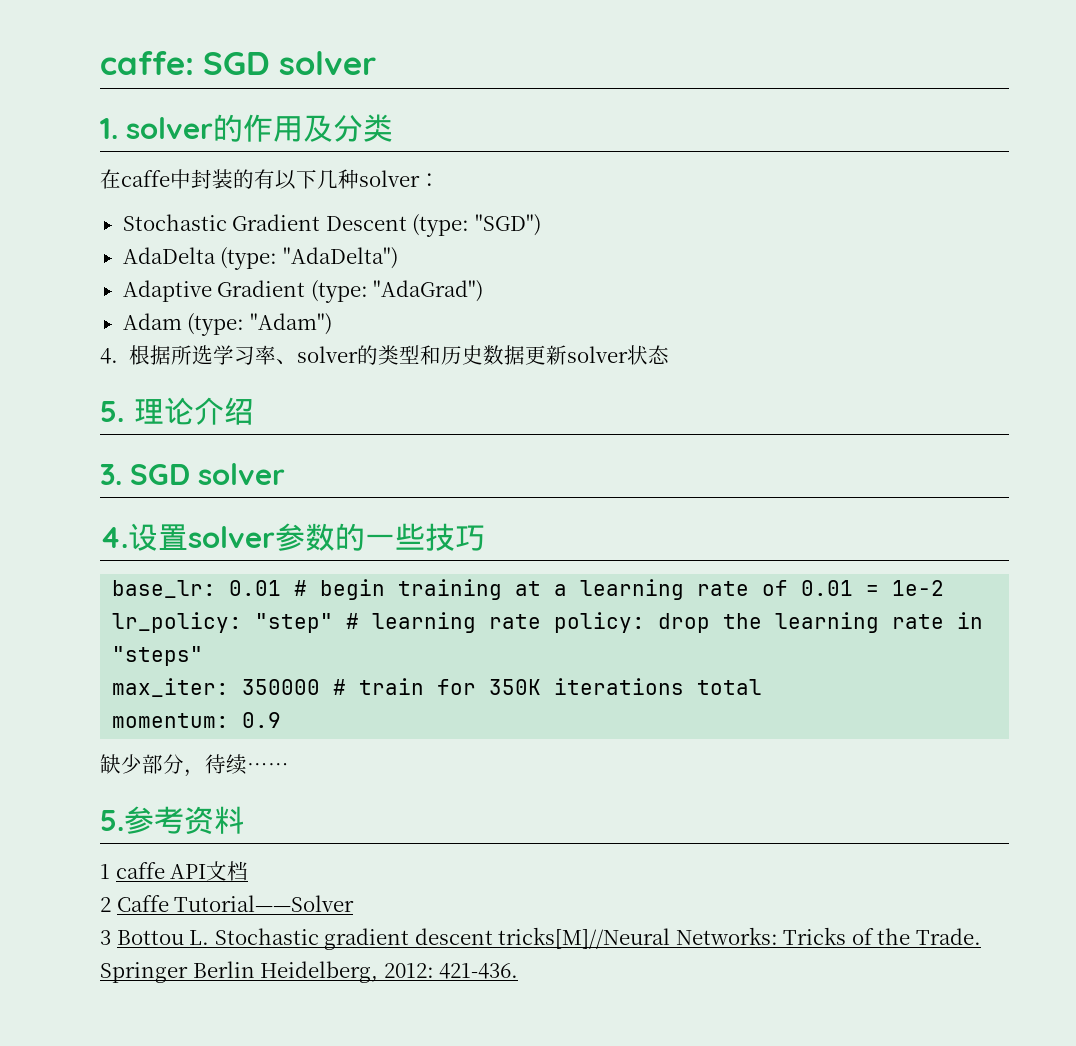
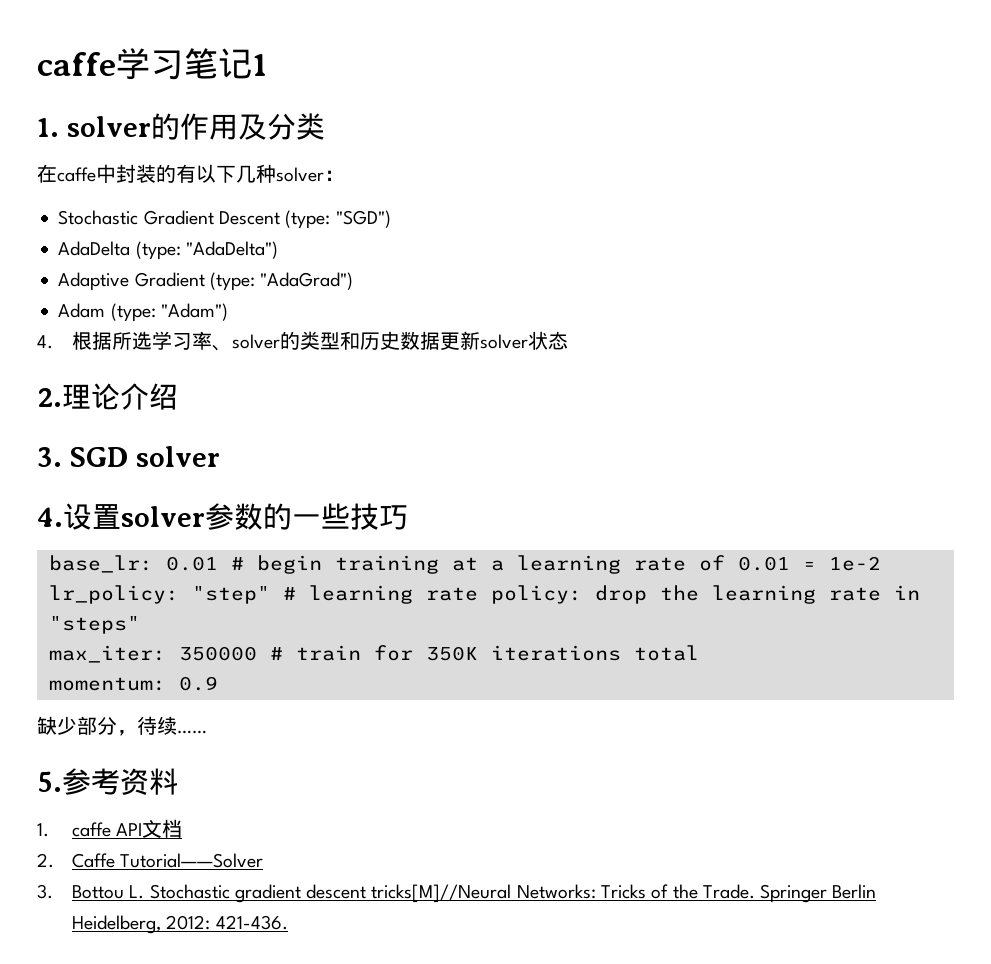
[100,51,376,75] caffe: SGD solver -> [37,48,267,80] caffe学习笔记1
[100,401,124,422] 5. -> [37,388,62,407] 2.
[100,864,110,879] 1 -> [37,823,49,837] 1.
[100,897,111,912] 2 -> [37,853,54,868] 2.
[100,930,111,945] 3 -> [37,884,53,899] 3.

